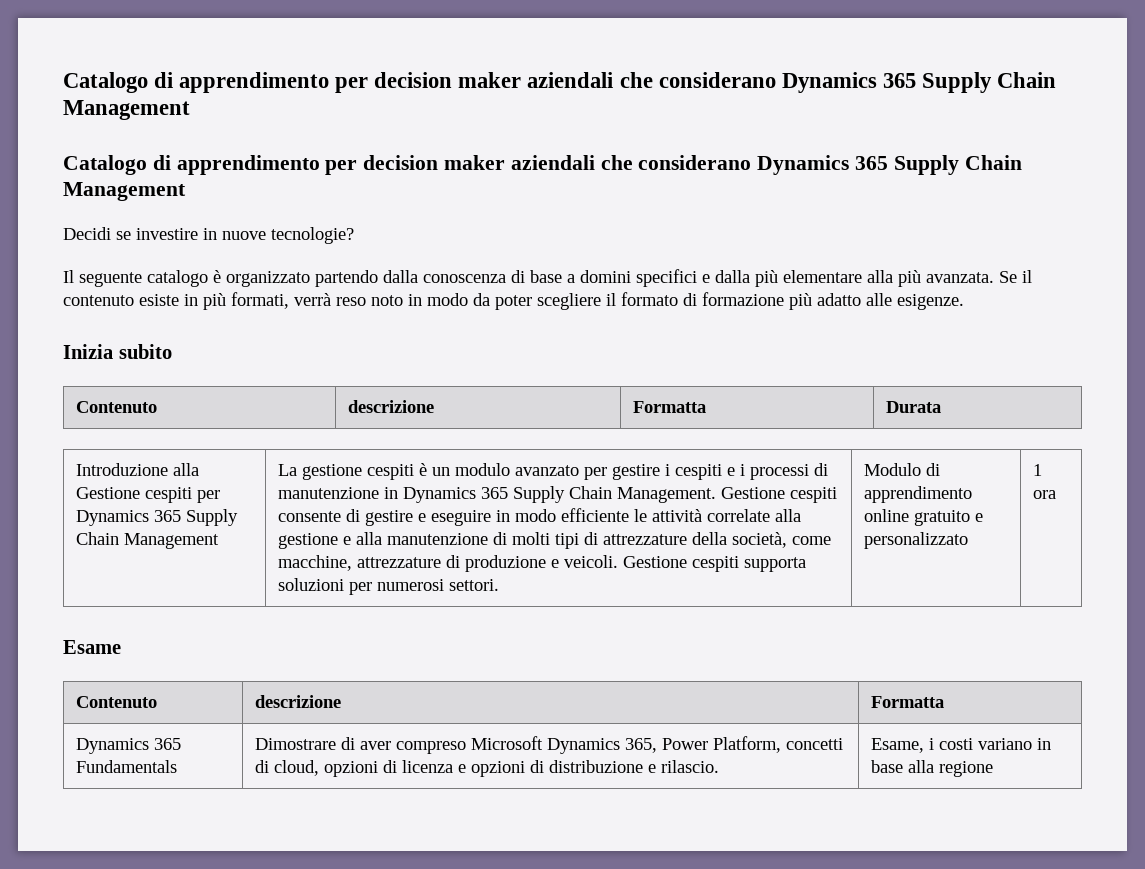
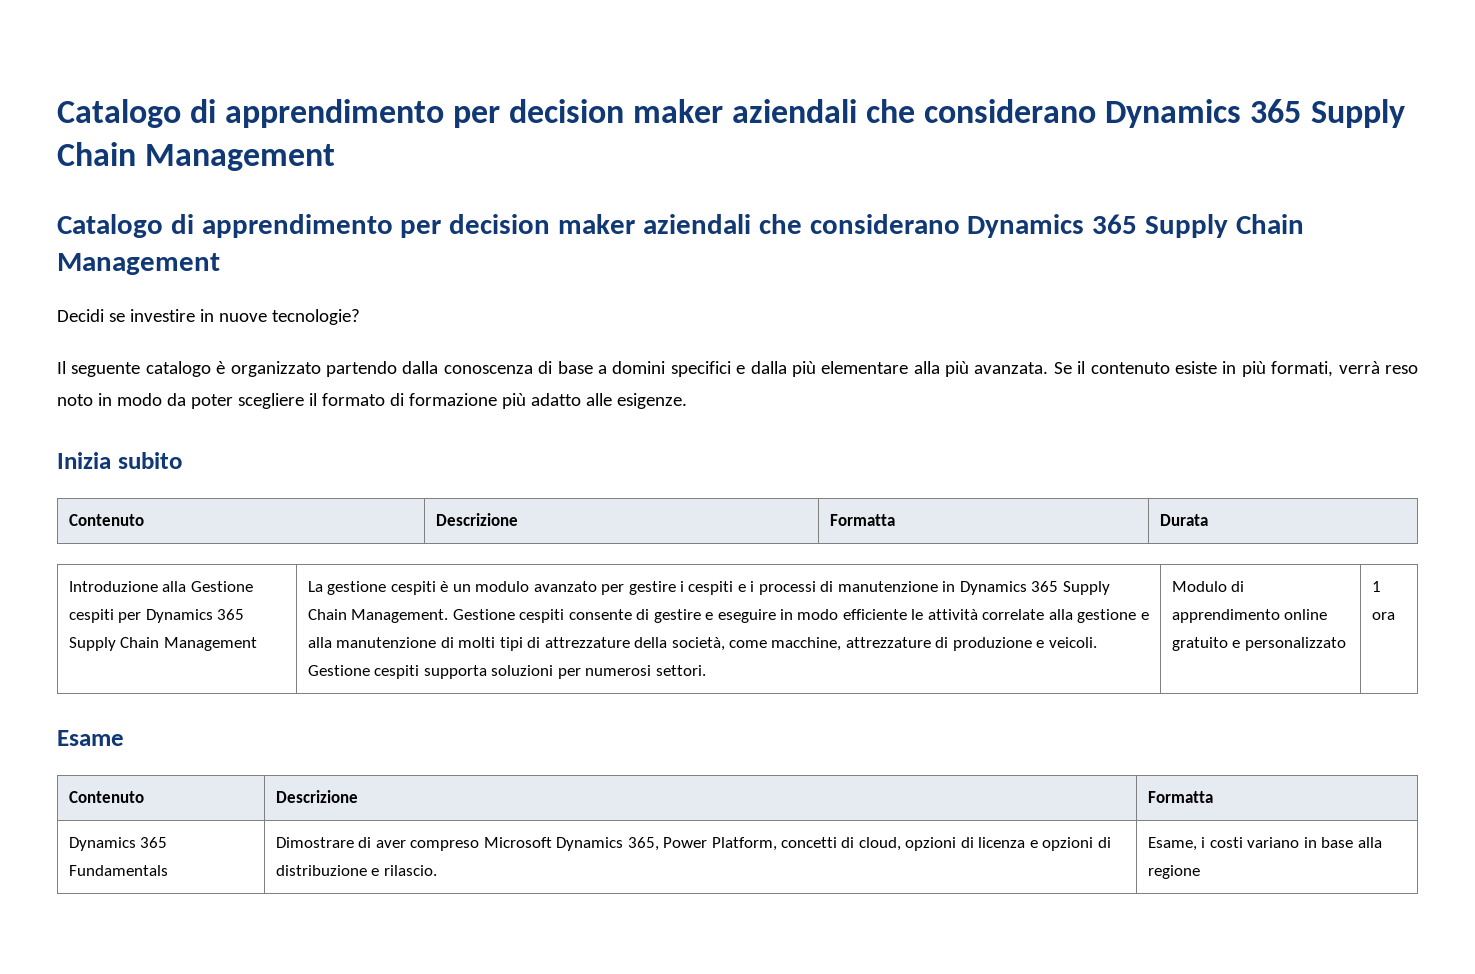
[348,400,435,413] descrizione -> [435,513,518,526] Descrizione
[255,695,342,708] descrizione -> [275,790,358,803] Descrizione

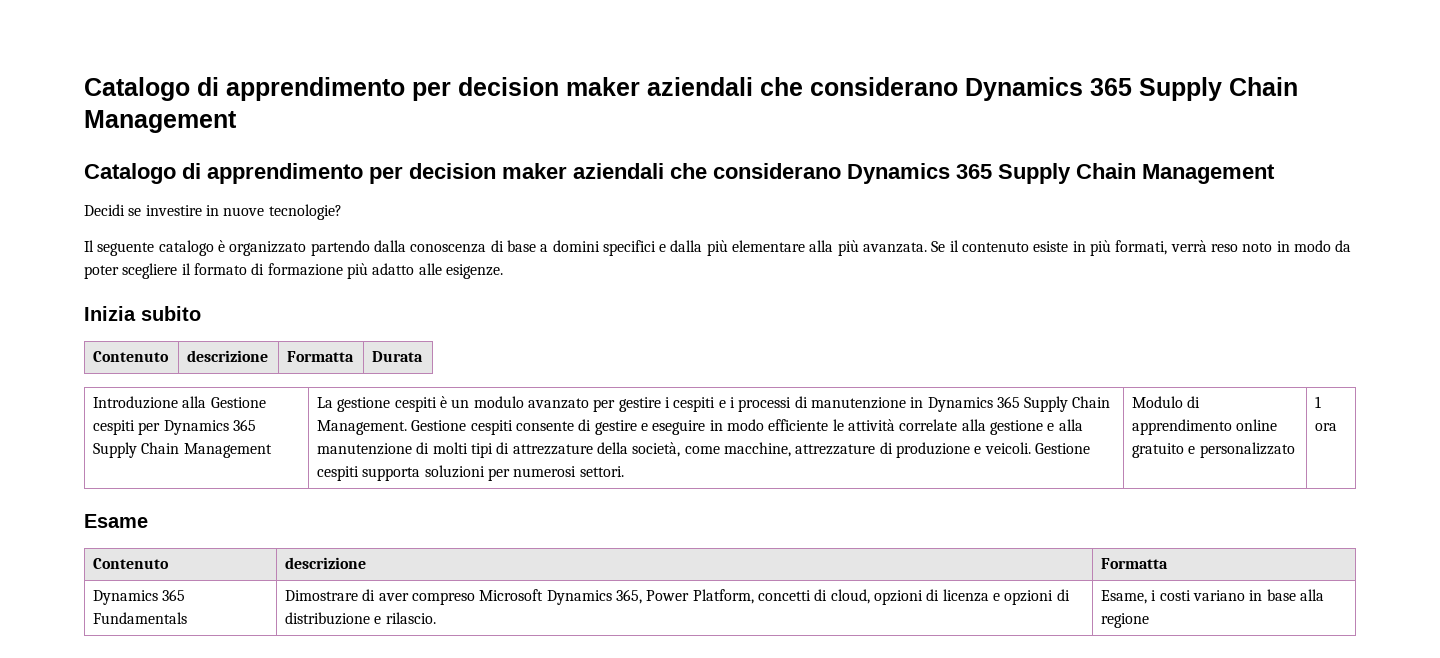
[435,513,518,526] Descrizione -> [187,350,269,362] descrizione
[275,790,358,803] Descrizione -> [285,557,367,569] descrizione

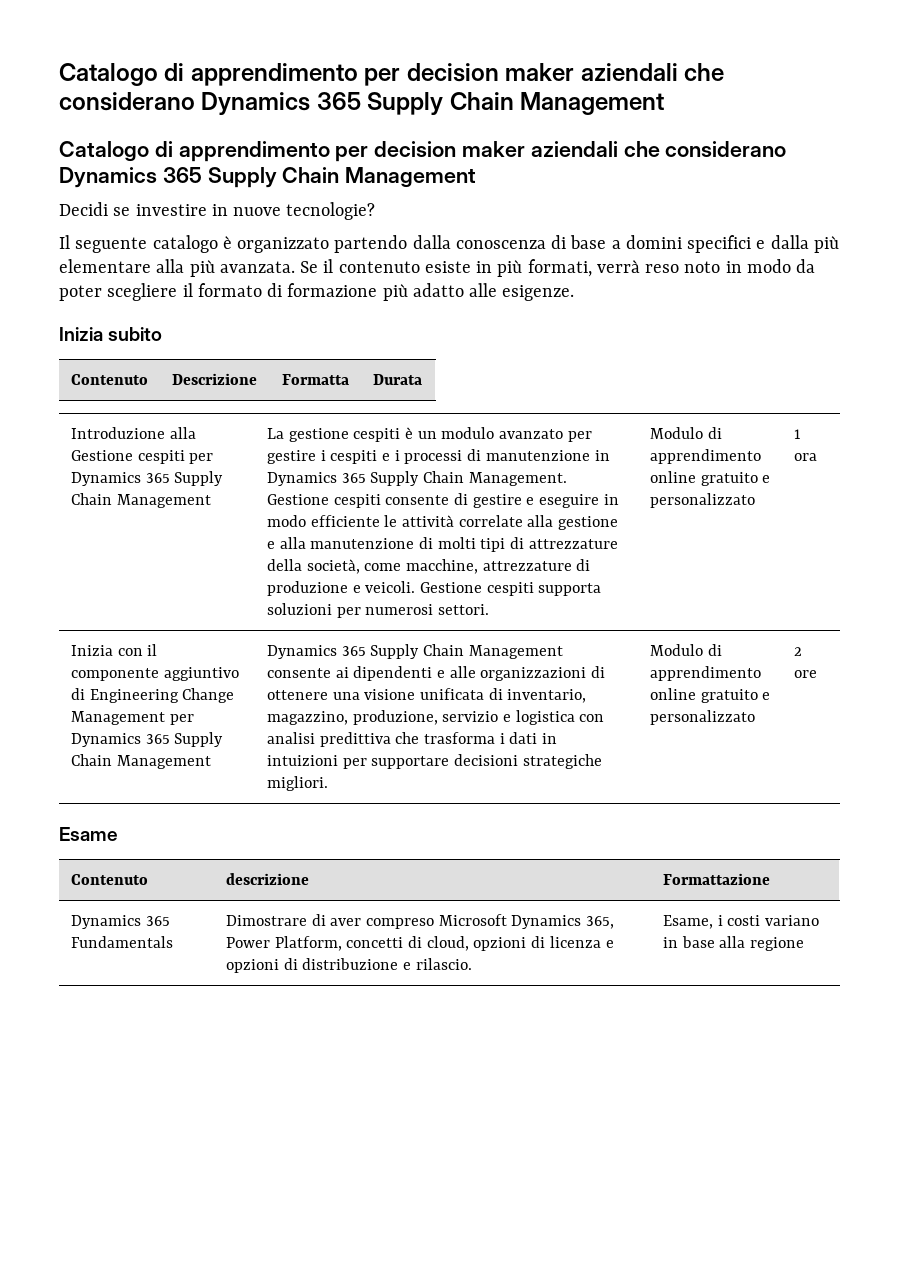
[187,350,269,362] descrizione -> [171,373,257,385] Descrizione
(1338, 427) none -> [70,644,158,656] [70,667,239,681] [70,688,235,703] [70,711,194,725] [70,732,224,747] [70,754,211,769] [266,644,563,659] [266,666,606,681] [266,688,587,703] [266,710,605,725] [266,732,558,747] [266,754,602,769] [266,776,328,791] [649,644,722,656] [649,666,761,681] [649,688,771,703] [649,710,755,725] [793,647,802,656] [793,670,817,678] // Inizia con il componente aggiuntivo di Engineering Change Management per Dynamics 365 Supply Chain Management | Dynamics 365 Supply Chain Management consente ai dipendenti e alle organizzazioni di ottenere una visione unificata di inventario, magazzino, produzione, servizio e logistica con analisi predittiva che trasforma i dati in intuizioni per supportare decisioni strategiche migliori. | Modulo di apprendimento online gratuito e personalizzato | 2 ore
[1101,558,1169,569] Formatta -> [662,873,770,885] Formattazione

